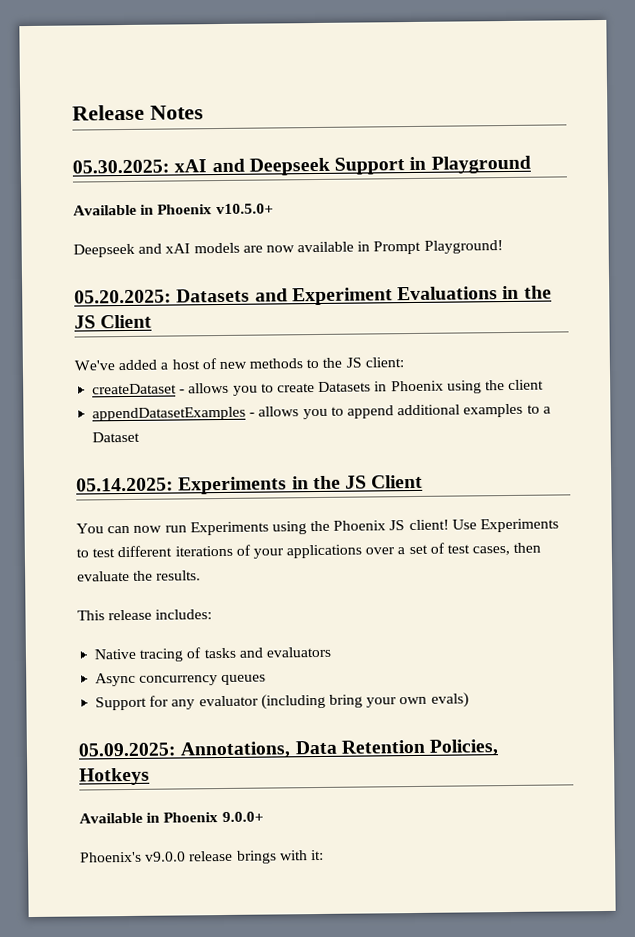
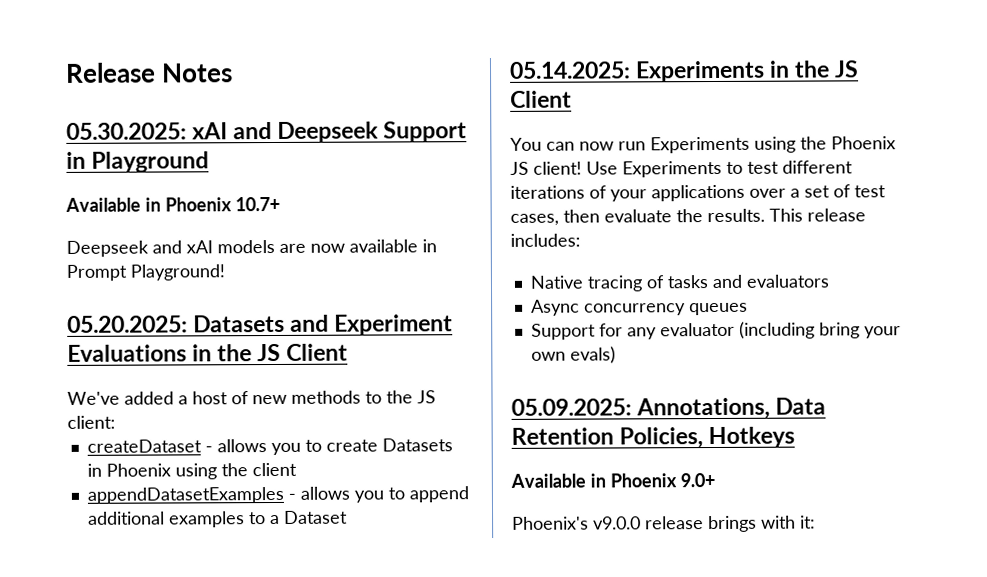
[215,203,274,215] v10.5.0+ -> [235,196,280,212] 10.7+
(202, 575) // -> (765, 215) none
[221,811,264,823] 9.0.0+ -> [680,472,715,488] 9.0+

